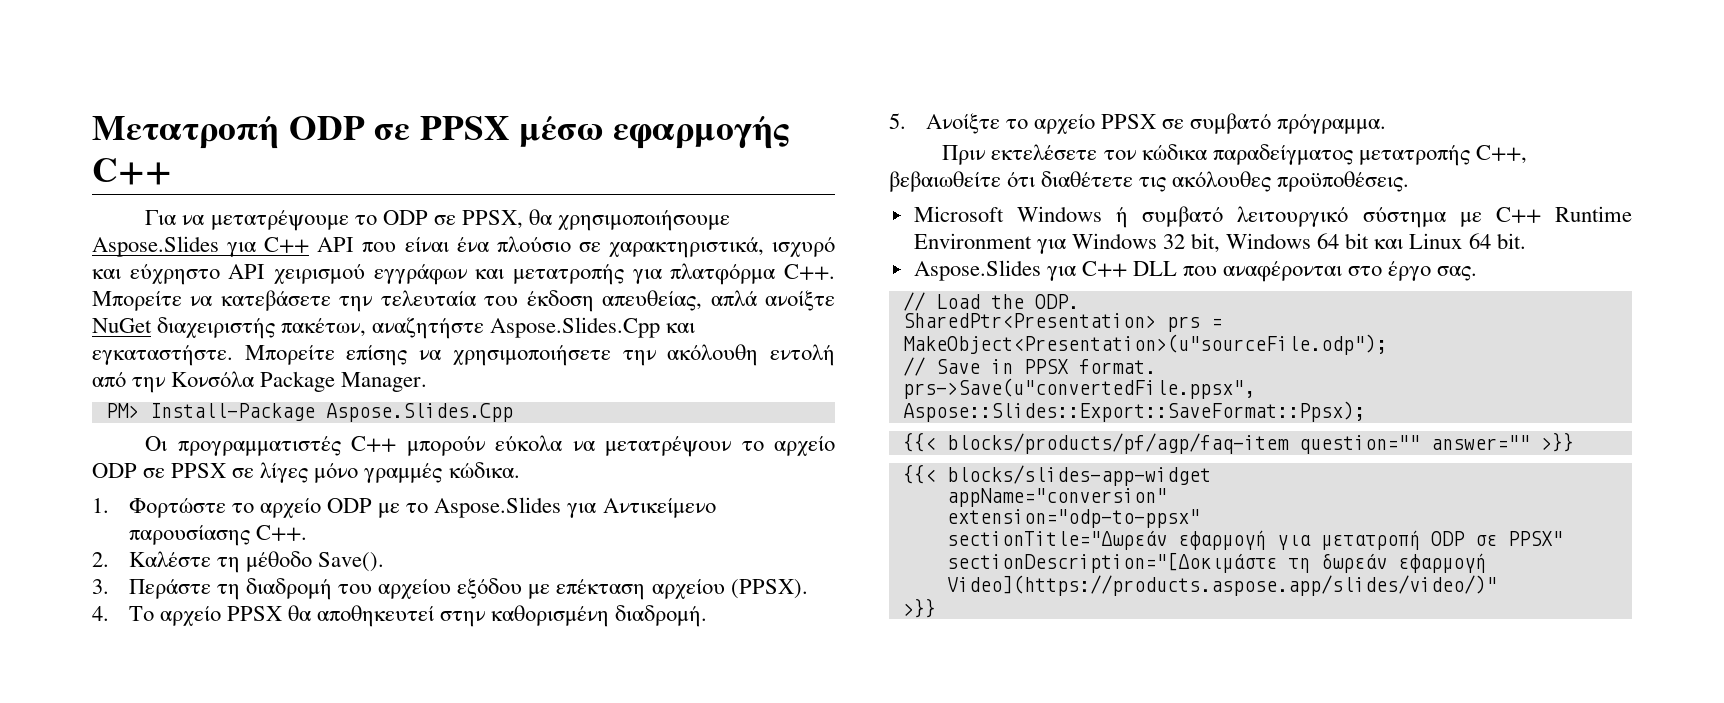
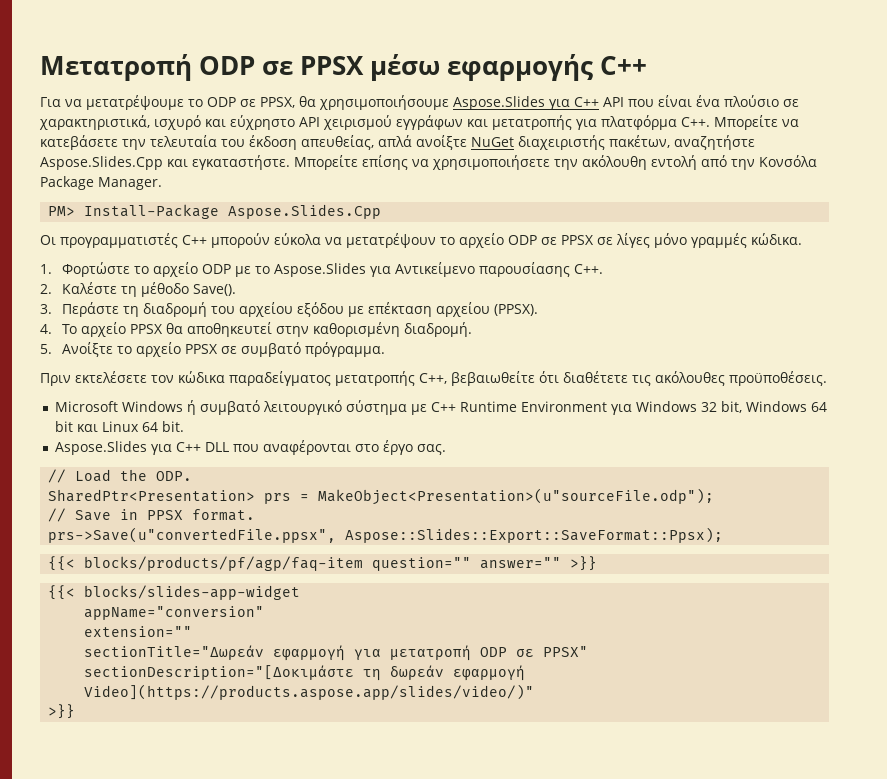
[946,509,1200,528] extension="odp-to-ppsx" -> [84,626,193,637] extension=""

